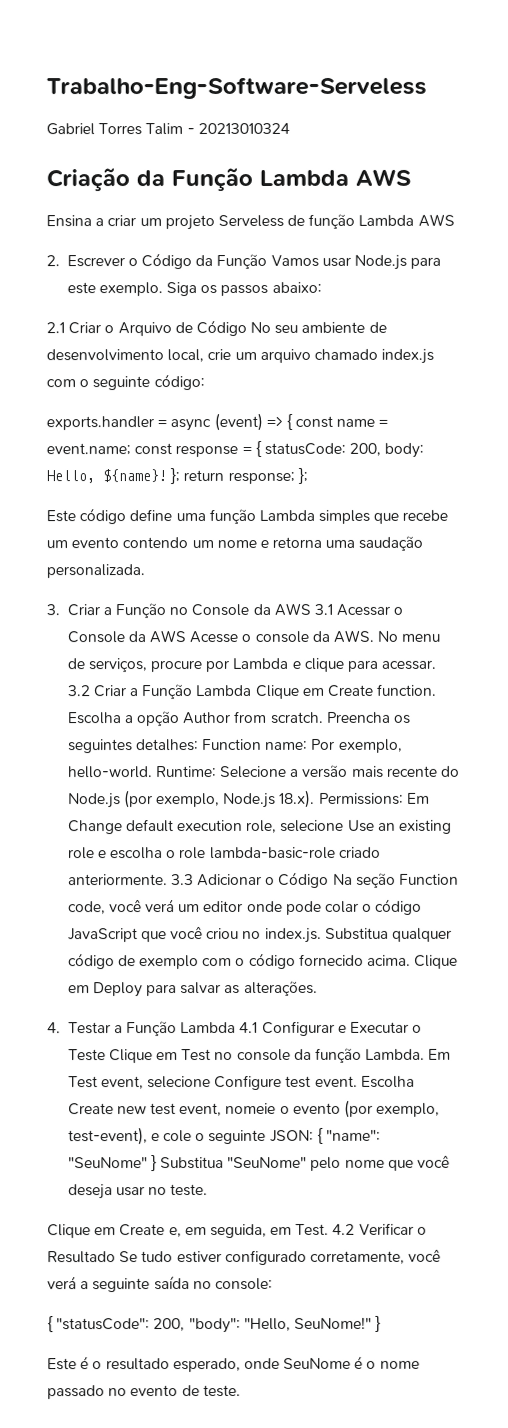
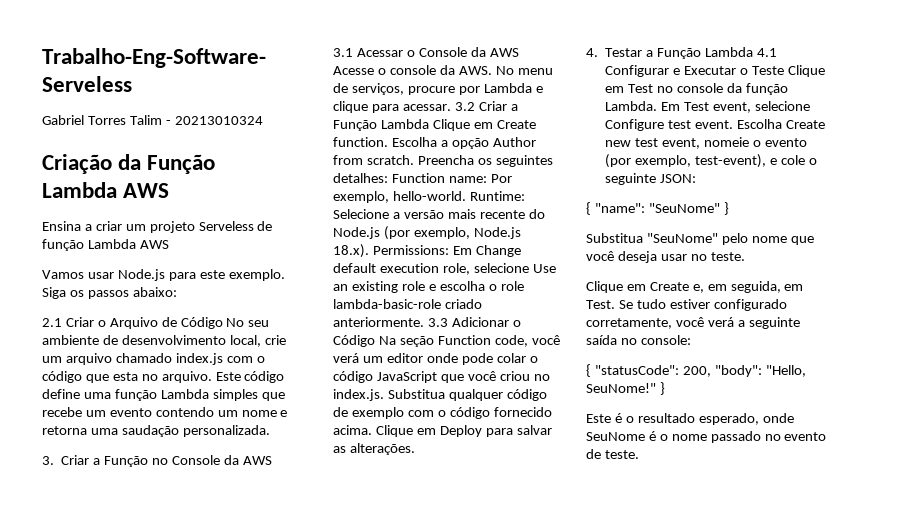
[46,253,268,270] 2. Escrever o Código da Função -> (169, 244) none
[92,374,205,391] [46,412,389,432] [46,440,425,458] [46,467,308,485] seguinte código: // exports.handler = async (event) => { const name = event.name; const response = { statusCode: 200, body: Hello, ${name}! }; return response; }; // -> [42,371,212,383] código que esta no arquivo.
(314, 1135) none -> (697, 178) //
(157, 1163) none -> (729, 208) //
[332,1222,427,1235] [47,1251,116,1264] 4.2 Verificar o Resultado -> (615, 304) none

